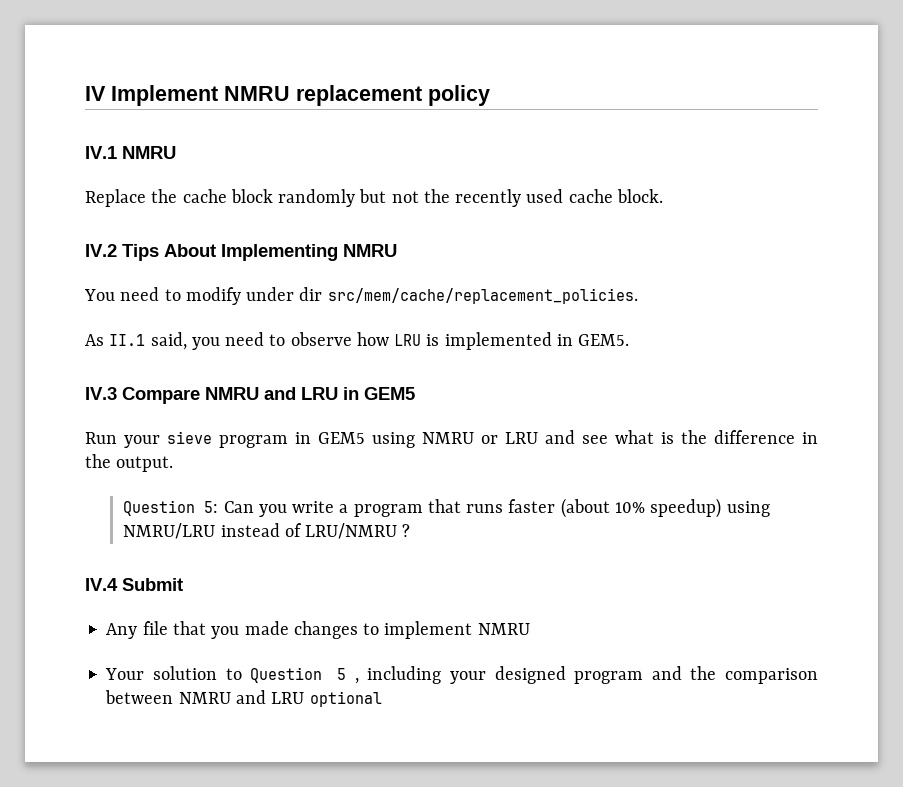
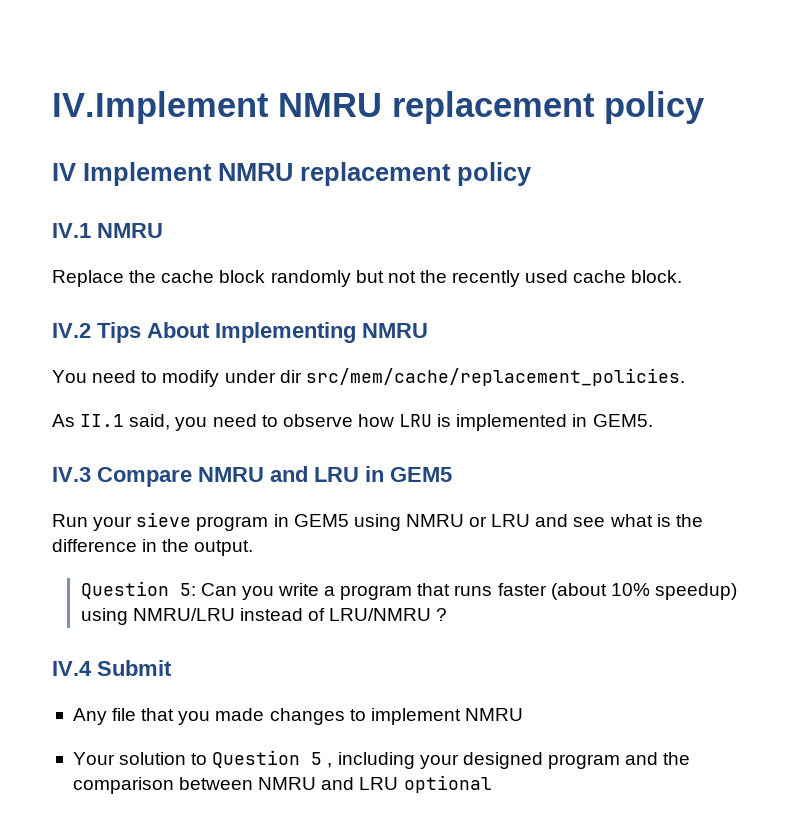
(85, 93) none -> [52,91,704,124] IV.Implement NMRU replacement policy //

